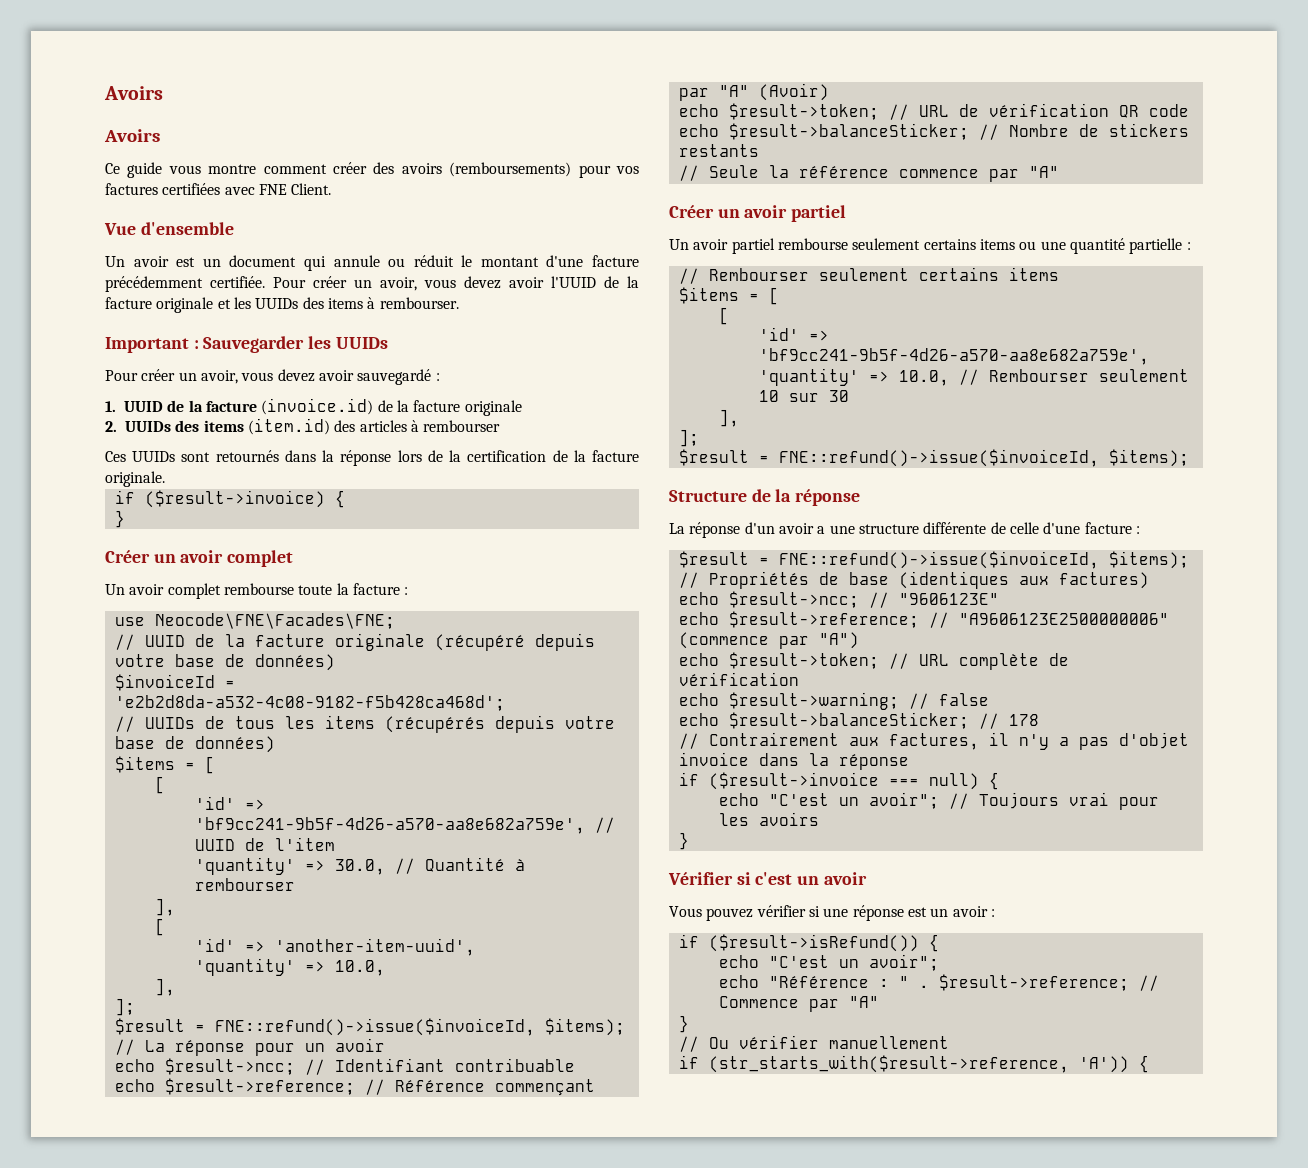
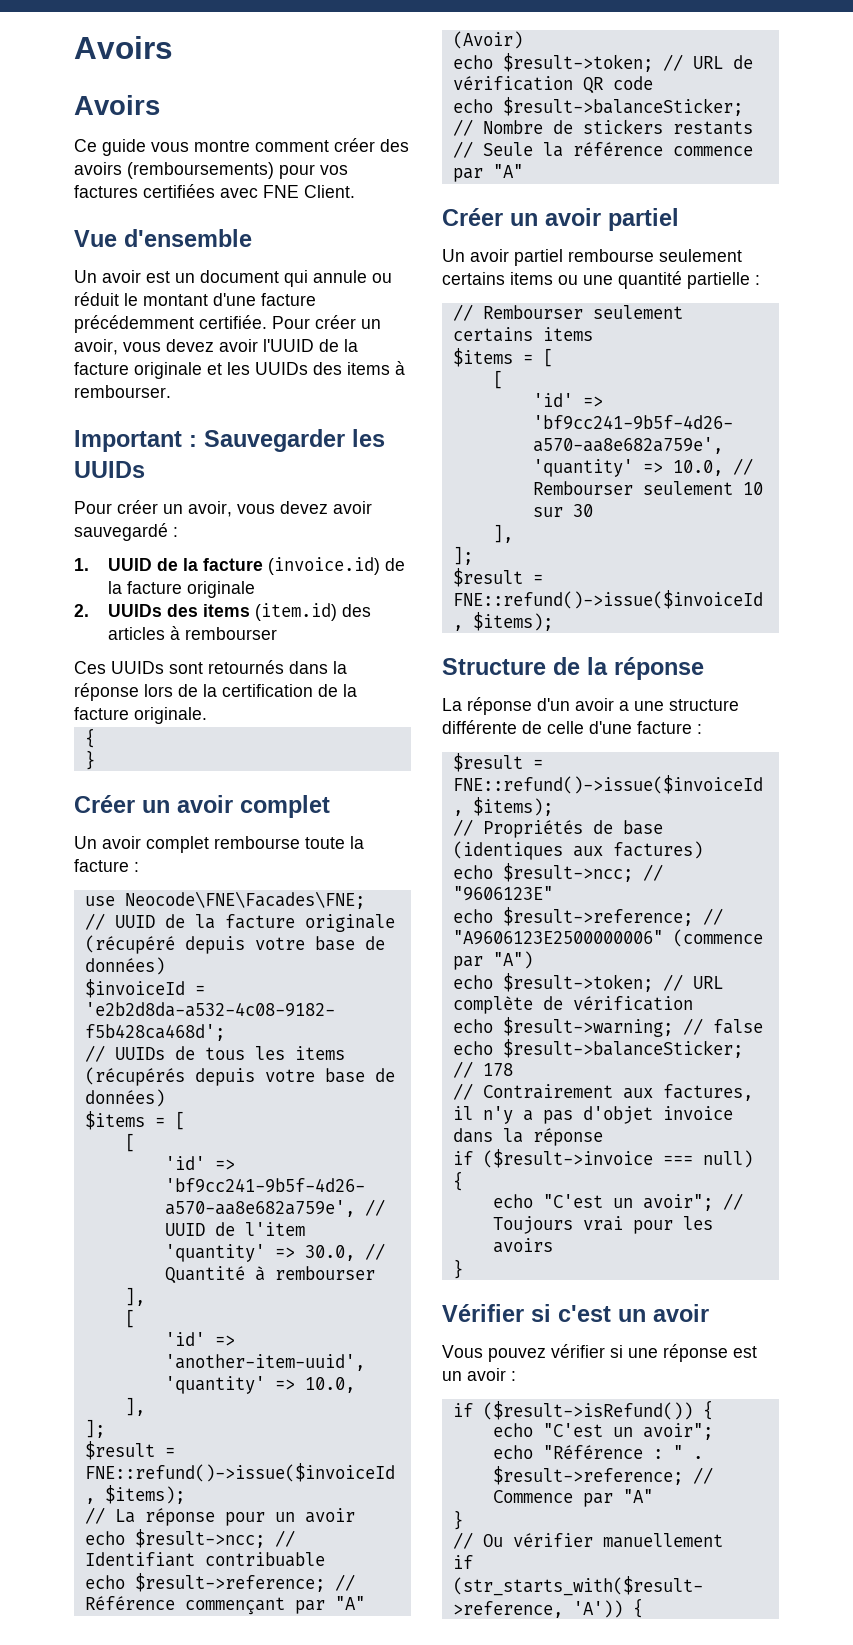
[114,490,325,508] if ($result->invoice) -> (207, 715) none

